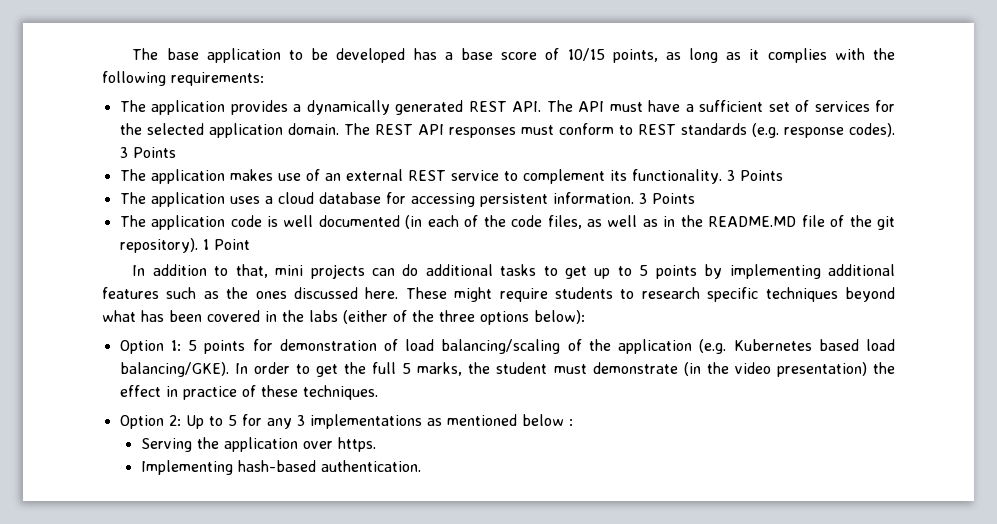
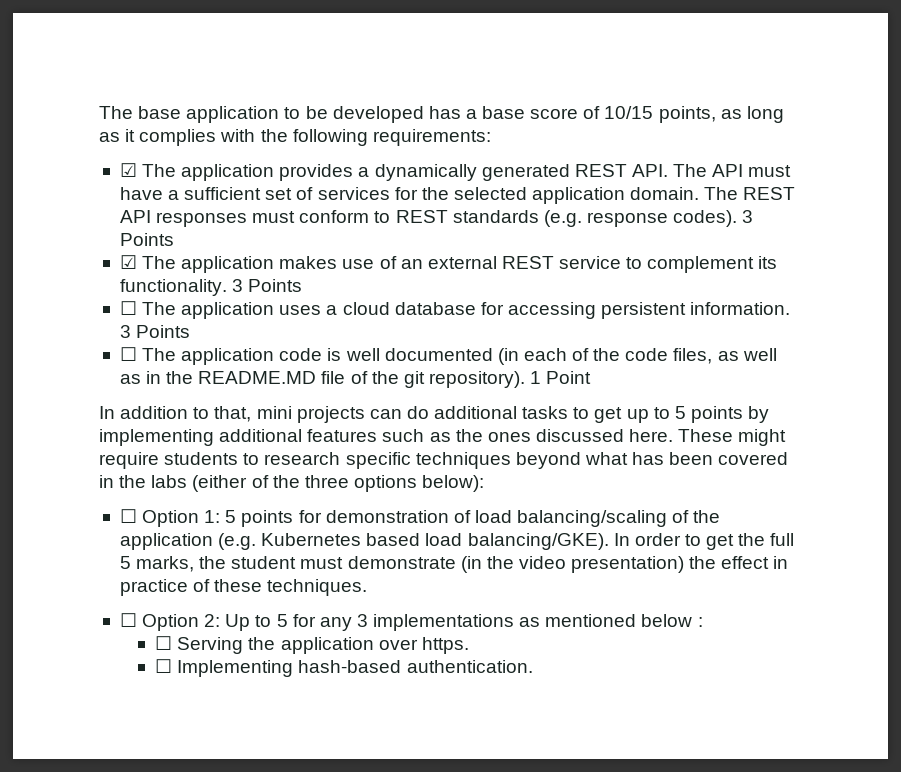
(264, 79) none -> [119,163,137,177] ☑
(176, 152) none -> [119,255,137,269] ☑
(783, 175) none -> [119,301,137,315] ☐
(695, 198) none -> [119,347,137,361] ☐
(585, 317) none -> [119,509,137,523] ☐
(378, 392) none -> [119,613,137,627] ☐
(573, 422) none -> [155,636,173,650] ☐
(376, 444) none -> [155,659,173,673] ☐

